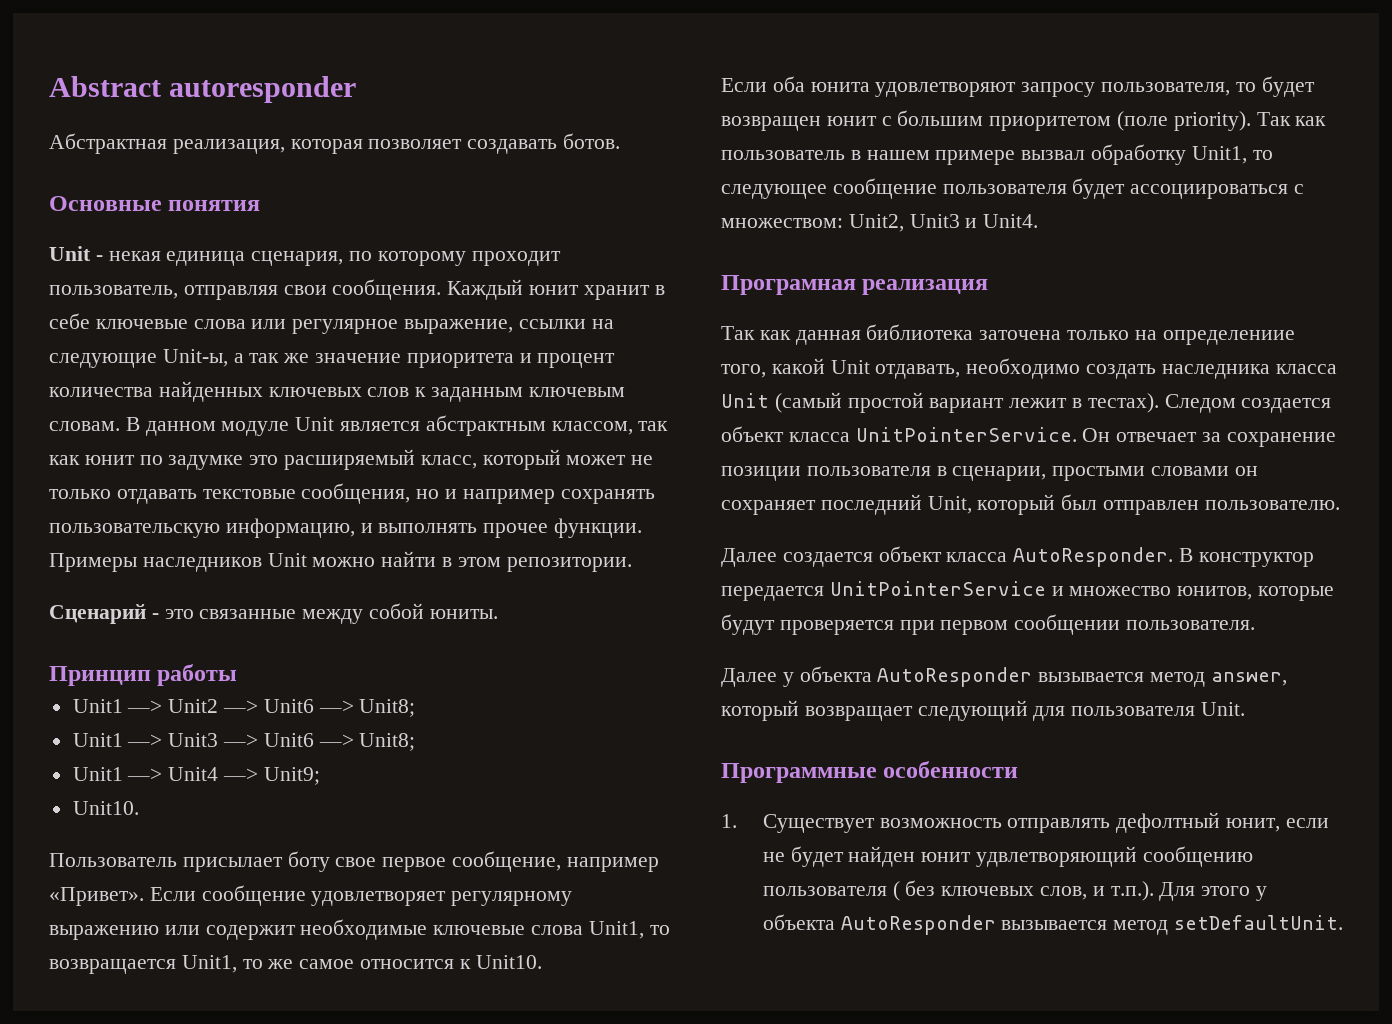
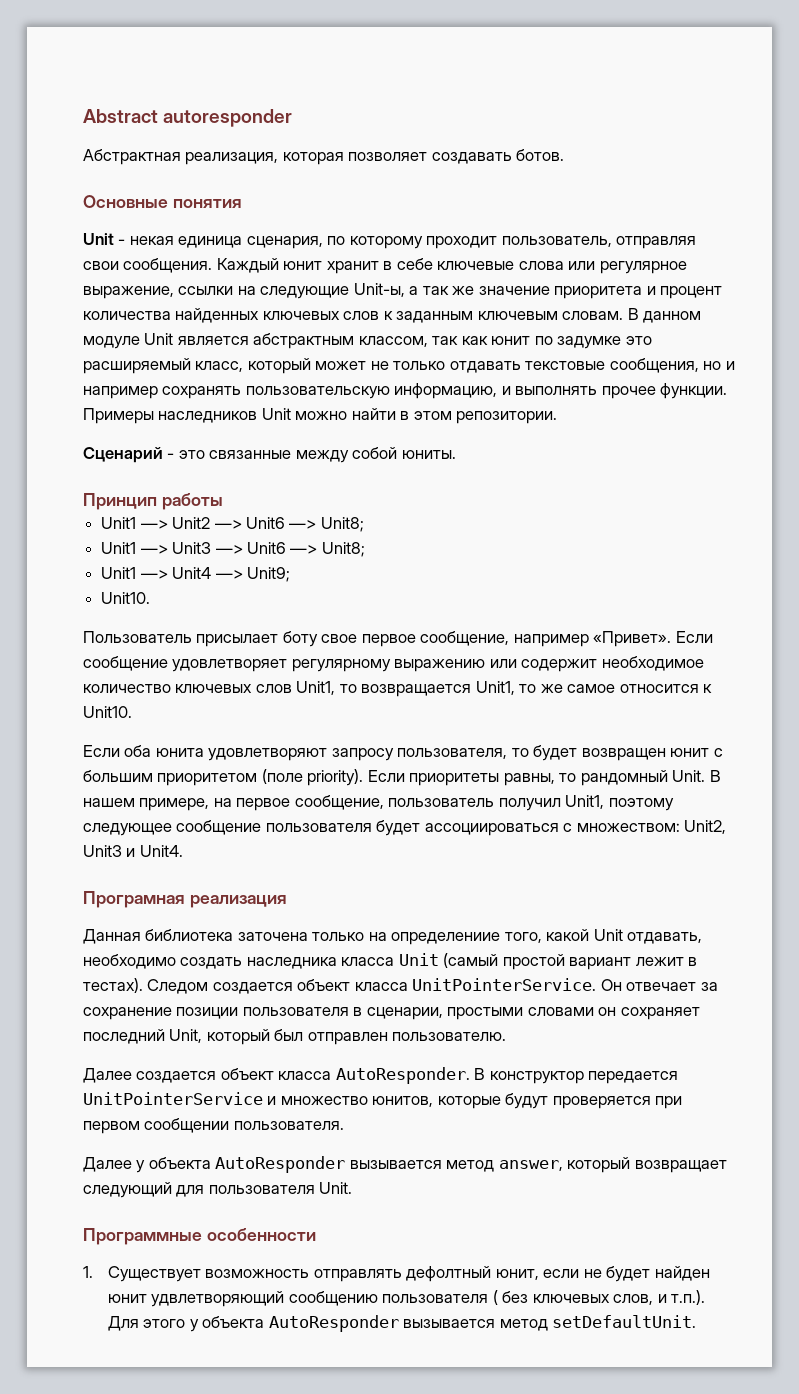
[300,919,584,940] необходимые ключевые слова -> [601,656,704,671] [83,684,292,693] необходимое количество ключевых слов
[1256,112,1327,126] [721,144,1273,165] Так как пользователь в нашем примере вызвал обработку Unit1, то -> [367,770,721,786] [83,795,674,811] Если приоритеты равны, то рандомный Unit. В нашем примере, на первое сообщение, пользователь получил Unit1, поэтому
[721,326,861,345] Так как данная -> [83,929,141,944] Данная

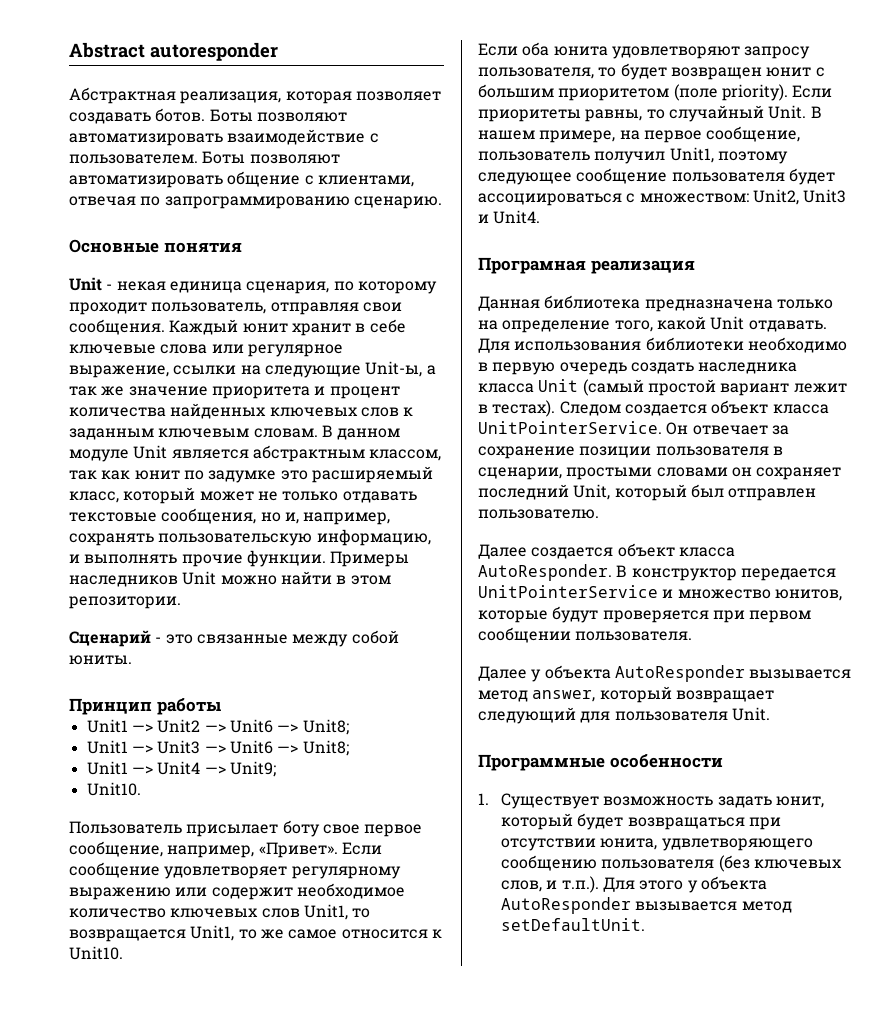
(565, 155) none -> [209,109,347,122] [69,129,379,146] [69,151,340,164] [69,171,414,188] [69,196,442,209] Боты позволяют автоматизировать взаимодействие с пользователем. Боты позволяют автоматизировать общение с клиентами, отвечая по запрограммированию сценарию.
[725,361,735,370] [83,386,158,399] и например -> [284,512,391,525] и, например,
[601,386,656,399] прочее -> [181,554,243,567] прочие
[513,634,589,647] например -> [167,845,255,858] например,
[580,770,668,786] рандомный -> [668,105,764,122] случайный
[237,932,308,941] заточена -> [644,299,773,312] предназначена
[391,932,501,945] определениие -> [502,320,611,333] определение
[627,932,703,944] [83,954,176,969] отдавать, необходимо -> [748,320,827,332] [478,337,847,353] [478,362,627,375] отдавать. Для использования библиотеки необходимо в первую очередь
[313,1266,710,1282] [108,1290,529,1307] отправлять дефолтный юнит, если не будет найден юнит удвлетворяющий сообщению пользователя ( без -> [717,796,825,808] [501,813,782,830] [501,838,813,851] [501,855,750,872] задать юнит, который будет возвращаться при отсутствии юнита, удвлетворяющего сообщению пользователя (без

